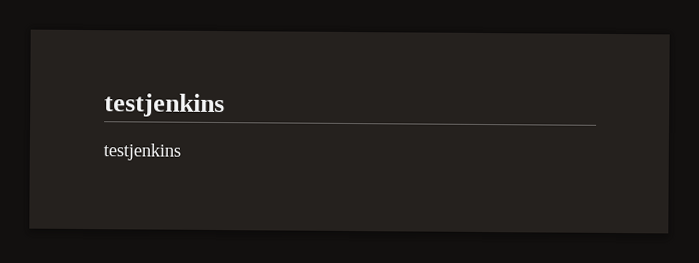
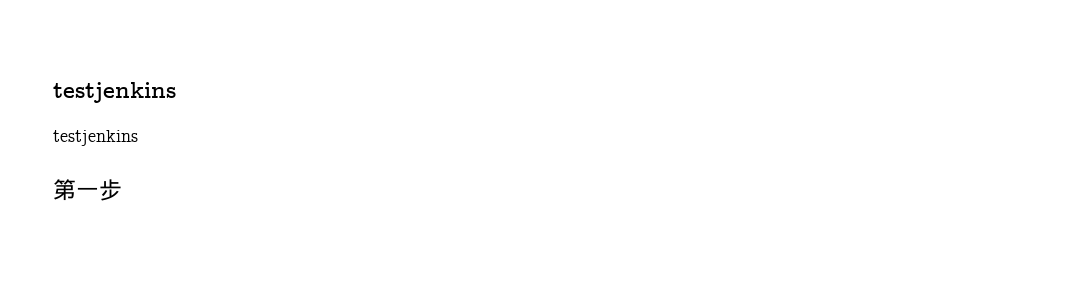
(181, 152) none -> [53,179,122,201] // 第一步

